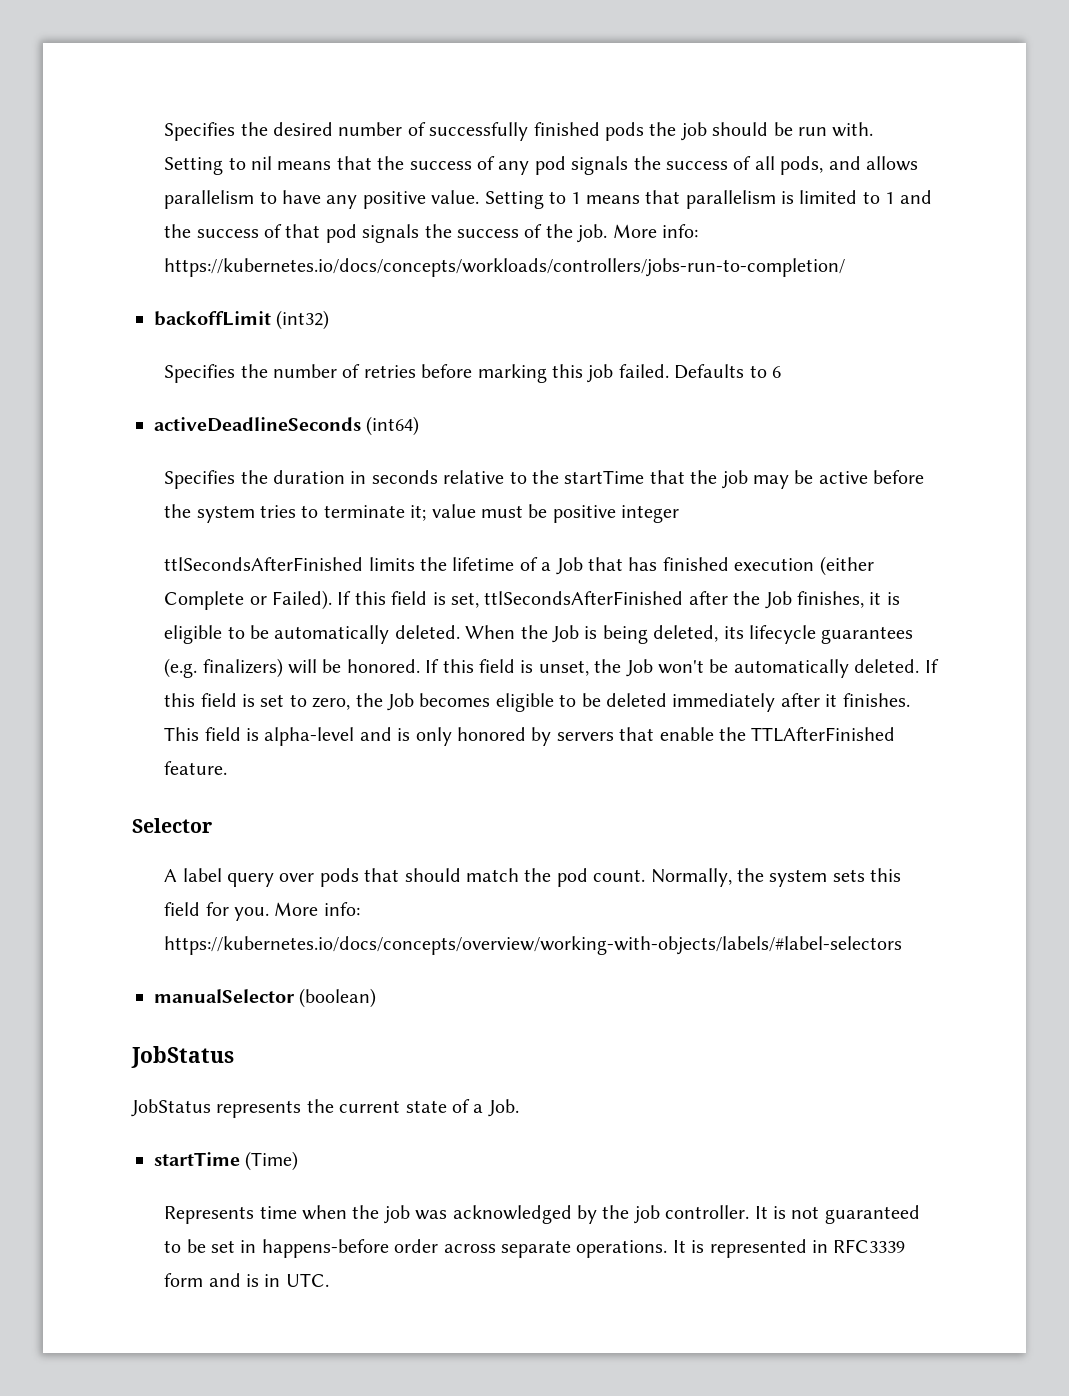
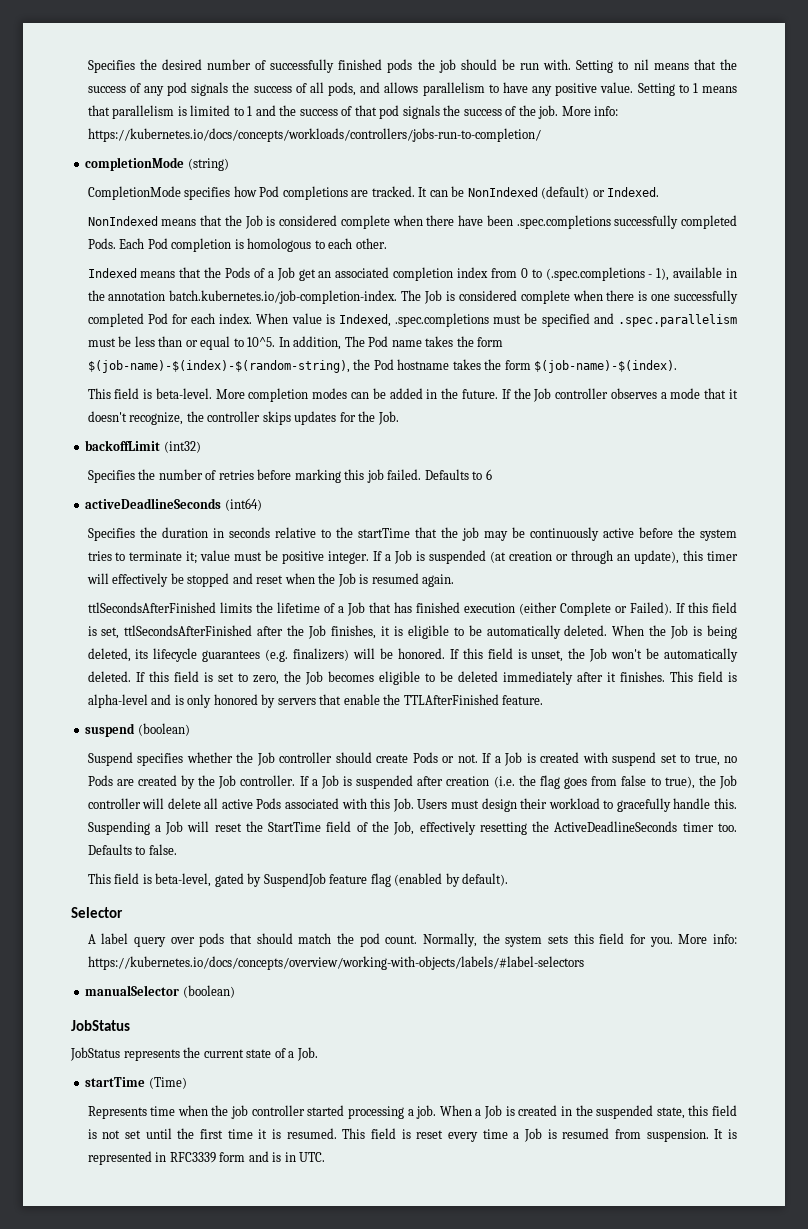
(846, 267) none -> [85,157,229,171] [87,186,660,200] [87,215,737,229] [87,238,387,252] [87,267,737,281] [87,290,739,304] [87,313,737,327] [87,336,504,350] [87,359,678,373] [87,388,738,402] [87,411,399,425] // completionMode (string) // CompletionMode specifies how Pod completions are tracked. It can be NonIndexed (default) or Indexed. // NonIndexed means that the Job is considered complete when there have been .spec.completions successfully completed Pods. Each Pod completion is homologous to each other. // Indexed means that the Pods of a Job get an associated completion index from 0 to (.spec.completions - 1), available in the annotation batch.kubernetes.io/job-completion-index. The Job is considered complete when there is one successfully completed Pod for each index. When value is Indexed, .spec.completions must be specified and .spec.parallelism must be less than or equal to 10^5. In addition, The Pod name takes the form $(job-name)-$(index)-$(random-string), the Pod hostname takes the form $(job-name)-$(index). // This field is beta-level. More completion modes can be added in the future. If the Job controller observes a mode that it doesn't recognize, the controller skips updates for the Job.
(814, 477) none -> [529,527,599,541] continuously
[621,505,680,523] integer -> [328,550,738,564] [86,573,455,587] integer. If a Job is suspended (at creation or through an update), this timer will effectively be stopped and reset when the Job is resumed again.
(228, 768) none -> [85,723,190,737] [87,752,737,766] [87,775,737,789] [87,798,737,812] [87,821,737,835] [87,844,177,855] [87,873,509,887] // suspend (boolean) // Suspend specifies whether the Job controller should create Pods or not. If a Job is created with suspend set to true, no Pods are created by the Job controller. If a Job is suspended after creation (i.e. the flag goes from false to true), the Job controller will delete all active Pods associated with this Job. Users must design their workload to gracefully handle this. Suspending a Job will reset the StartTime field of the Job, effectively resetting the ActiveDeadlineSeconds timer too. Defaults to false. // This field is beta-level, gated by SuspendJob feature flag (enabled by default).
[415,1205,920,1224] [164,1239,668,1258] was acknowledged by the job controller. It is not guaranteed to be set in happens-before order across separate operations. -> [251,1105,737,1119] [87,1128,709,1142] controller started processing a job. When a Job is created in the suspended state, this field is not set until the first time it is resumed. This field is reset every time a Job is resumed from suspension.

